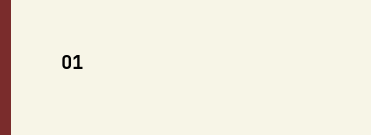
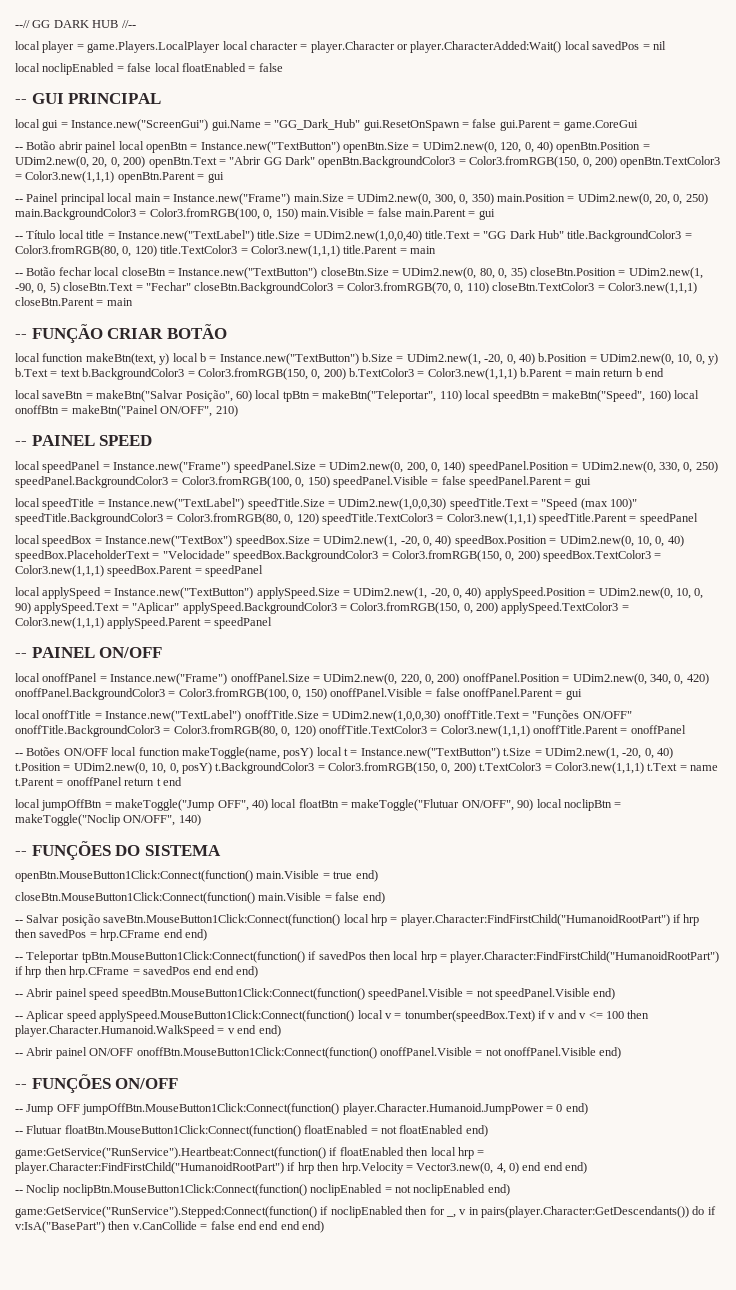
[61,55,83,69] O1 -> [15,20,136,28] [15,41,666,53] [15,63,283,75] [15,93,162,104] [15,119,638,131] [15,141,650,153] [15,156,721,168] [15,171,224,183] [15,193,708,205] [15,208,495,220] [15,230,692,242] [15,245,436,257] [15,267,703,279] [15,282,697,294] [15,297,133,306] [15,324,227,343] [15,353,719,365] [15,368,664,380] [15,390,699,402] [15,405,238,417] [15,435,153,446] [15,461,718,473] [15,476,591,488] [15,498,638,510] [15,513,698,525] [15,535,684,547] [15,550,662,562] [15,565,264,577] [15,587,704,599] [15,602,629,614] [15,617,273,629] [15,647,163,658] [15,673,709,685] [15,688,582,700] [15,710,632,722] [15,725,686,737] [15,747,673,759] [15,762,718,774] [15,777,182,786] [15,799,622,811] [15,814,201,826] [15,841,221,860] [15,870,378,882] [15,892,385,904] [15,914,700,926] [15,929,207,941] [15,951,720,963] [15,966,258,978] [15,988,616,1000] [15,1010,650,1022] [15,1025,281,1037] [15,1047,622,1059] [15,1074,179,1093] [15,1103,588,1115] [15,1125,488,1137] [15,1147,485,1159] [15,1162,588,1174] [15,1184,510,1196] [15,1206,716,1218] [15,1221,324,1233] --// GG DARK HUB //-- // local player = game.Players.LocalPlayer local character = player.Character or player.CharacterAdded:Wait() local savedPos = nil // local noclipEnabled = false local floatEnabled = false // -- GUI PRINCIPAL // local gui = Instance.new("ScreenGui") gui.Name = "GG_Dark_Hub" gui.ResetOnSpawn = false gui.Parent = game.CoreGui // -- Botão abrir painel local openBtn = Instance.new("TextButton") openBtn.Size = UDim2.new(0, 120, 0, 40) openBtn.Position = UDim2.new(0, 20, 0, 200) openBtn.Text = "Abrir GG Dark" openBtn.BackgroundColor3 = Color3.fromRGB(150, 0, 200) openBtn.TextColor3 = Color3.new(1,1,1) openBtn.Parent = gui // -- Painel principal local main = Instance.new("Frame") main.Size = UDim2.new(0, 300, 0, 350) main.Position = UDim2.new(0, 20, 0, 250) main.BackgroundColor3 = Color3.fromRGB(100, 0, 150) main.Visible = false main.Parent = gui // -- Título local title = Instance.new("TextLabel") title.Size = UDim2.new(1,0,0,40) title.Text = "GG Dark Hub" title.BackgroundColor3 = Color3.fromRGB(80, 0, 120) title.TextColor3 = Color3.new(1,1,1) title.Parent = main // -- Botão fechar local closeBtn = Instance.new("TextButton") closeBtn.Size = UDim2.new(0, 80, 0, 35) closeBtn.Position = UDim2.new(1, -90, 0, 5) closeBtn.Text = "Fechar" closeBtn.BackgroundColor3 = Color3.fromRGB(70, 0, 110) closeBtn.TextColor3 = Color3.new(1,1,1) closeBtn.Parent = main // -- FUNÇÃO CRIAR BOTÃO // local function makeBtn(text, y) local b = Instance.new("TextButton") b.Size = UDim2.new(1, -20, 0, 40) b.Position = UDim2.new(0, 10, 0, y) b.Text = text b.BackgroundColor3 = Color3.fromRGB(150, 0, 200) b.TextColor3 = Color3.new(1,1,1) b.Parent = main return b end // local saveBtn = makeBtn("Salvar Posição", 60) local tpBtn = makeBtn("Teleportar", 110) local speedBtn = makeBtn("Speed", 160) local onoffBtn = makeBtn("Painel ON/OFF", 210) // -- PAINEL SPEED // local speedPanel = Instance.new("Frame") speedPanel.Size = UDim2.new(0, 200, 0, 140) speedPanel.Position = UDim2.new(0, 330, 0, 250) speedPanel.BackgroundColor3 = Color3.fromRGB(100, 0, 150) speedPanel.Visible = false speedPanel.Parent = gui // local speedTitle = Instance.new("TextLabel") speedTitle.Size = UDim2.new(1,0,0,30) speedTitle.Text = "Speed (max 100)" speedTitle.BackgroundColor3 = Color3.fromRGB(80, 0, 120) speedTitle.TextColor3 = Color3.new(1,1,1) speedTitle.Parent = speedPanel // local speedBox = Instance.new("TextBox") speedBox.Size = UDim2.new(1, -20, 0, 40) speedBox.Position = UDim2.new(0, 10, 0, 40) speedBox.PlaceholderText = "Velocidade" speedBox.BackgroundColor3 = Color3.fromRGB(150, 0, 200) speedBox.TextColor3 = Color3.new(1,1,1) speedBox.Parent = speedPanel // local applySpeed = Instance.new("TextButton") applySpeed.Size = UDim2.new(1, -20, 0, 40) applySpeed.Position = UDim2.new(0, 10, 0, 90) applySpeed.Text = "Aplicar" applySpeed.BackgroundColor3 = Color3.fromRGB(150, 0, 200) applySpeed.TextColor3 = Color3.new(1,1,1) applySpeed.Parent = speedPanel // -- PAINEL ON/OFF // local onoffPanel = Instance.new("Frame") onoffPanel.Size = UDim2.new(0, 220, 0, 200) onoffPanel.Position = UDim2.new(0, 340, 0, 420) onoffPanel.BackgroundColor3 = Color3.fromRGB(100, 0, 150) onoffPanel.Visible = false onoffPanel.Parent = gui // local onoffTitle = Instance.new("TextLabel") onoffTitle.Size = UDim2.new(1,0,0,30) onoffTitle.Text = "Funções ON/OFF" onoffTitle.BackgroundColor3 = Color3.fromRGB(80, 0, 120) onoffTitle.TextColor3 = Color3.new(1,1,1) onoffTitle.Parent = onoffPanel // -- Botões ON/OFF local function makeToggle(name, posY) local t = Instance.new("TextButton") t.Size = UDim2.new(1, -20, 0, 40) t.Position = UDim2.new(0, 10, 0, posY) t.BackgroundColor3 = Color3.fromRGB(150, 0, 200) t.TextColor3 = Color3.new(1,1,1) t.Text = name t.Parent = onoffPanel return t end // local jumpOffBtn = makeToggle("Jump OFF", 40) local floatBtn = makeToggle("Flutuar ON/OFF", 90) local noclipBtn = makeToggle("Noclip ON/OFF", 140) // -- FUNÇÕES DO SISTEMA // openBtn.MouseButton1Click:Connect(function() main.Visible = true end) // closeBtn.MouseButton1Click:Connect(function() main.Visible = false end) // -- Salvar posição saveBtn.MouseButton1Click:Connect(function() local hrp = player.Character:FindFirstChild("HumanoidRootPart") if hrp then savedPos = hrp.CFrame end end) // -- Teleportar tpBtn.MouseButton1Click:Connect(function() if savedPos then local hrp = player.Character:FindFirstChild("HumanoidRootPart") if hrp then hrp.CFrame = savedPos end end end) // -- Abrir painel speed speedBtn.MouseButton1Click:Connect(function() speedPanel.Visible = not speedPanel.Visible end) // -- Aplicar speed applySpeed.MouseButton1Click:Connect(function() local v = tonumber(speedBox.Text) if v and v <= 100 then player.Character.Humanoid.WalkSpeed = v end end) // -- Abrir painel ON/OFF onoffBtn.MouseButton1Click:Connect(function() onoffPanel.Visible = not onoffPanel.Visible end) // -- FUNÇÕES ON/OFF // -- Jump OFF jumpOffBtn.MouseButton1Click:Connect(function() player.Character.Humanoid.JumpPower = 0 end) // -- Flutuar floatBtn.MouseButton1Click:Connect(function() floatEnabled = not floatEnabled end) // game:GetService("RunService").Heartbeat:Connect(function() if floatEnabled then local hrp = player.Character:FindFirstChild("HumanoidRootPart") if hrp then hrp.Velocity = Vector3.new(0, 4, 0) end end end) // -- Noclip noclipBtn.MouseButton1Click:Connect(function() noclipEnabled = not noclipEnabled end) // game:GetService("RunService").Stepped:Connect(function() if noclipEnabled then for _, v in pairs(player.Character:GetDescendants()) do if v:IsA("BasePart") then v.CanCollide = false end end end end)

